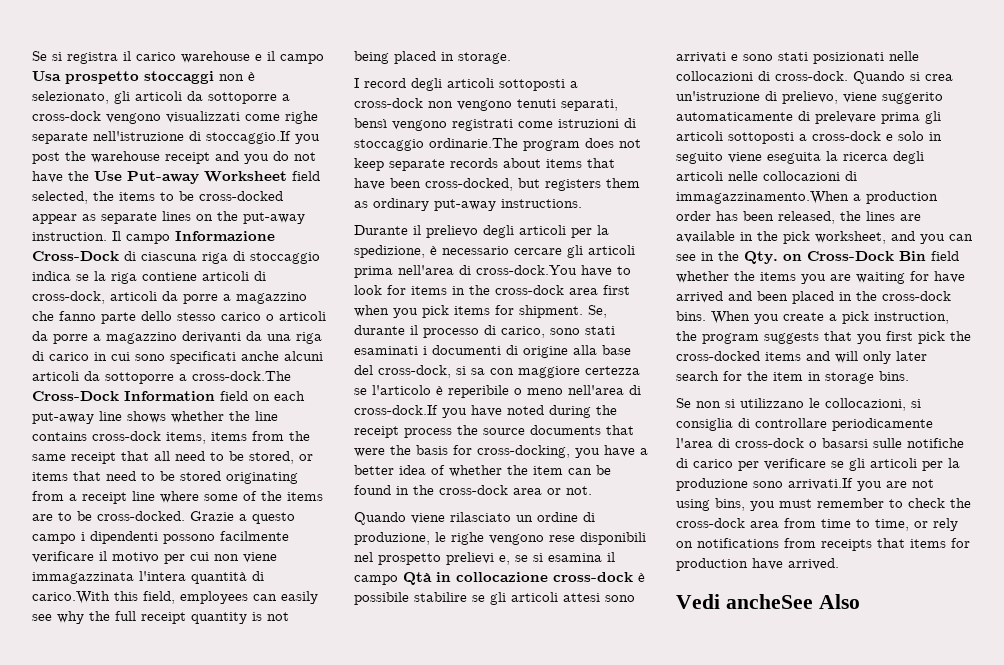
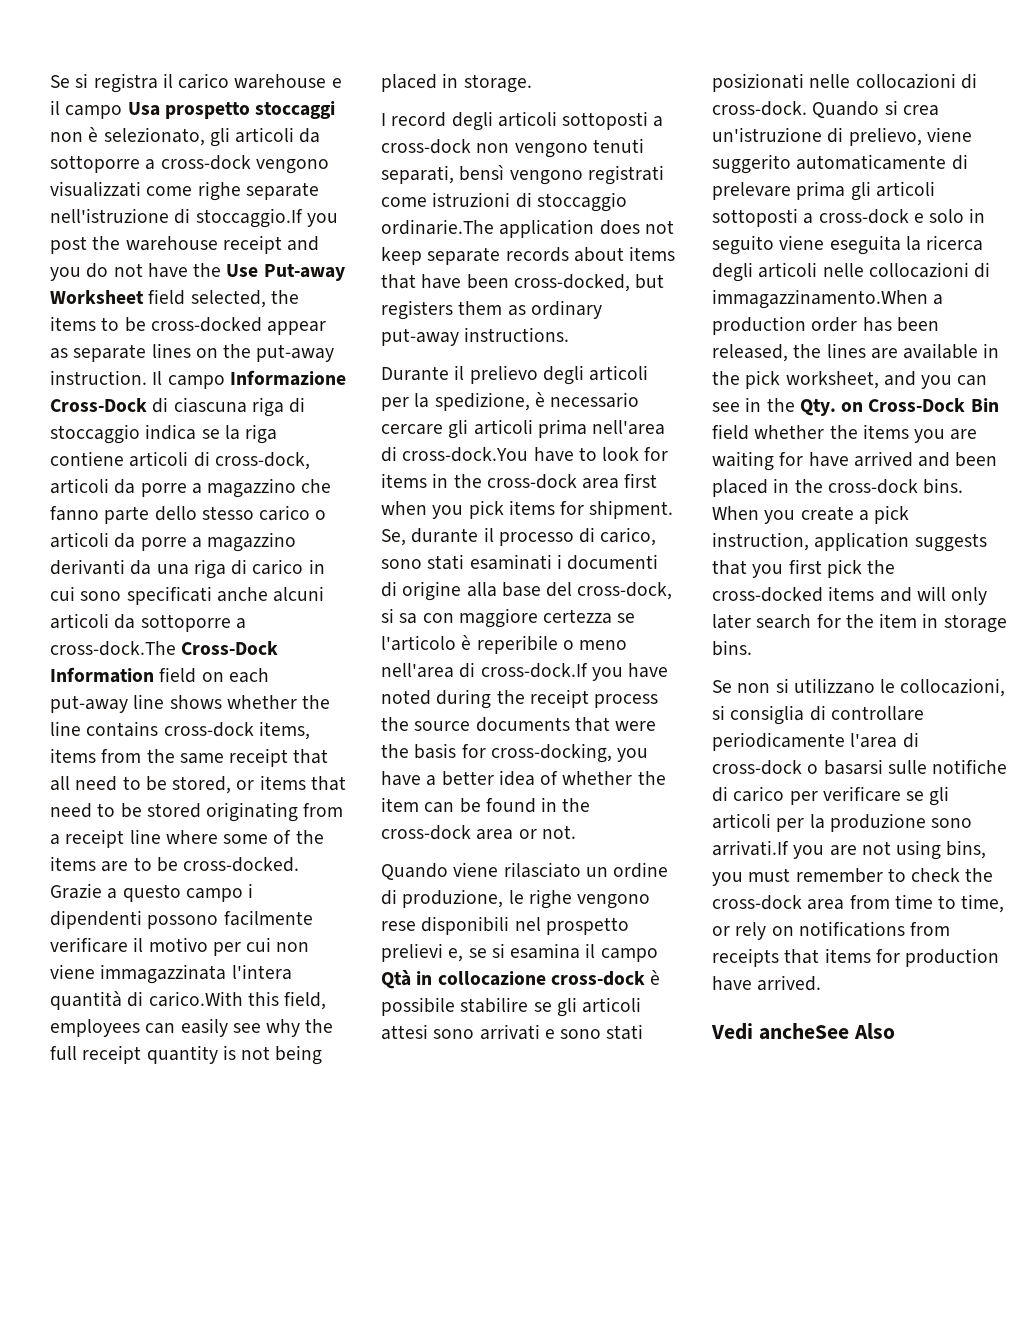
[523,140,580,151] program -> [499,219,595,238] application
[676,331,759,344] the program -> [814,532,910,551] application

